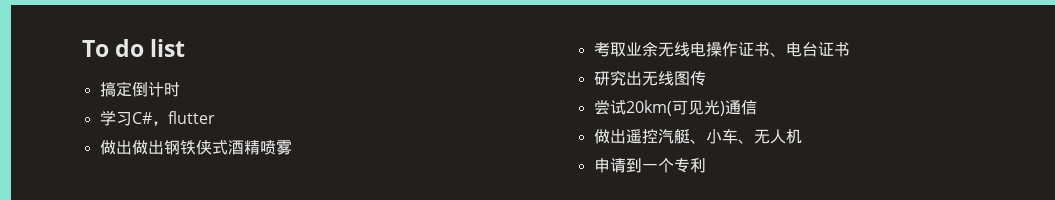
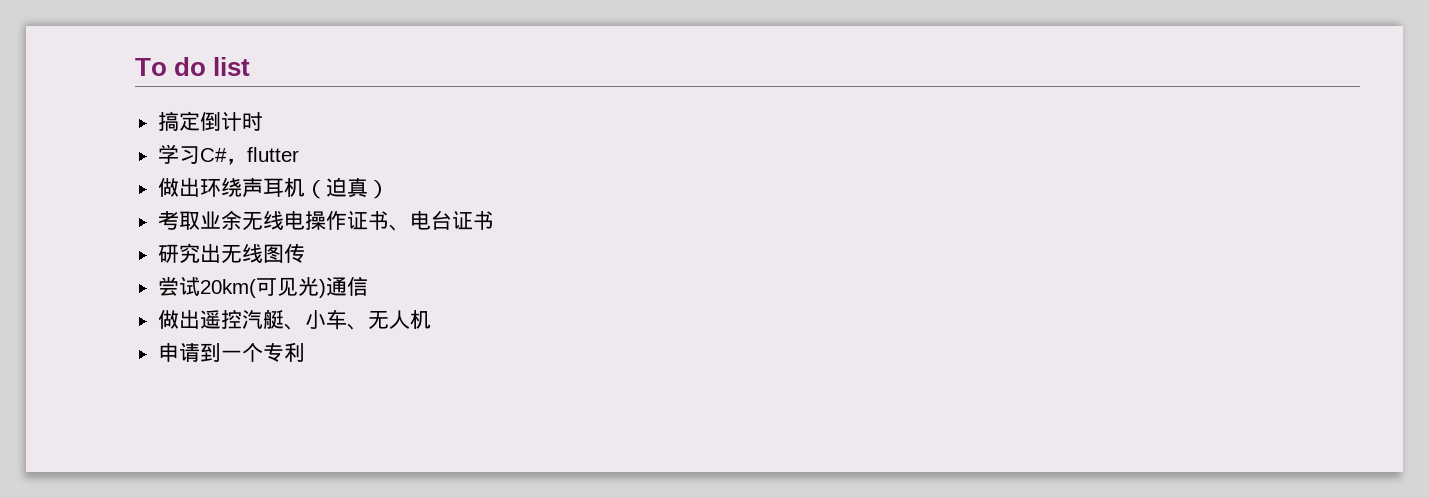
[131,140,292,155] 做出钢铁侠式酒精喷雾 -> [199,177,389,199] 环绕声耳机（迫真）

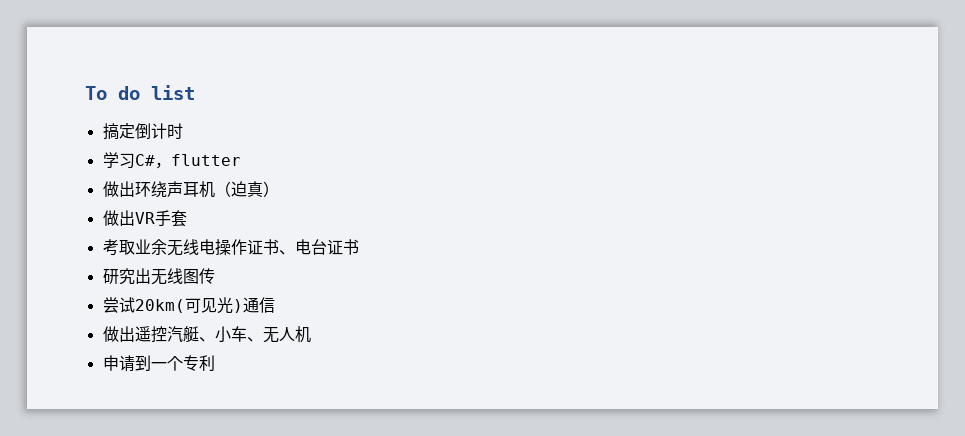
(389, 189) none -> [102,210,187,227] // 做出VR手套

